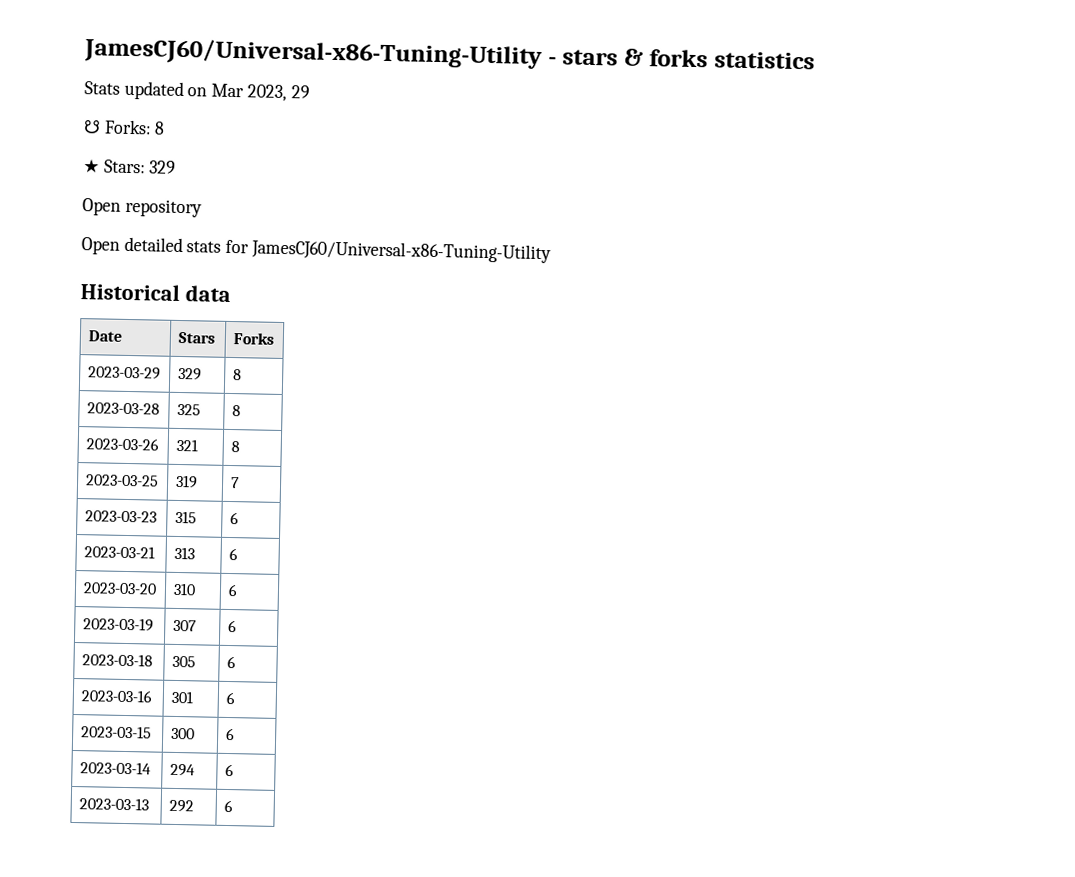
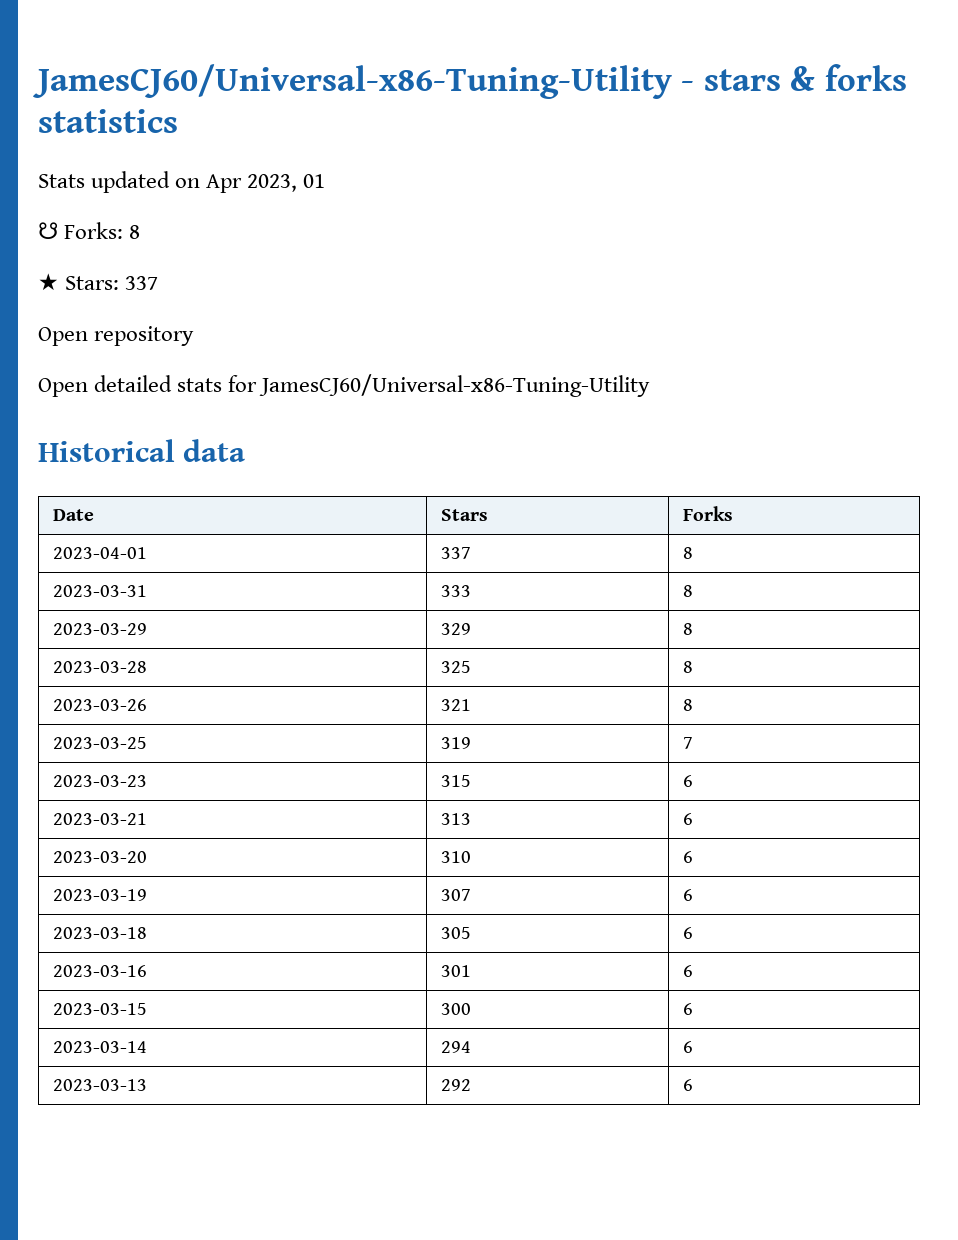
[211,83,310,102] Mar 2023, 29 -> [206,174,326,193] Apr 2023, 01
[149,160,177,174] 329 -> [125,276,159,290] 337
(275, 338) none -> [52,547,147,559] [440,547,471,559] [682,547,693,559] [52,585,147,597] [440,585,471,597] [682,585,693,597] // 2023-04-01 | 337 | 8 // 2023-03-31 | 333 | 8

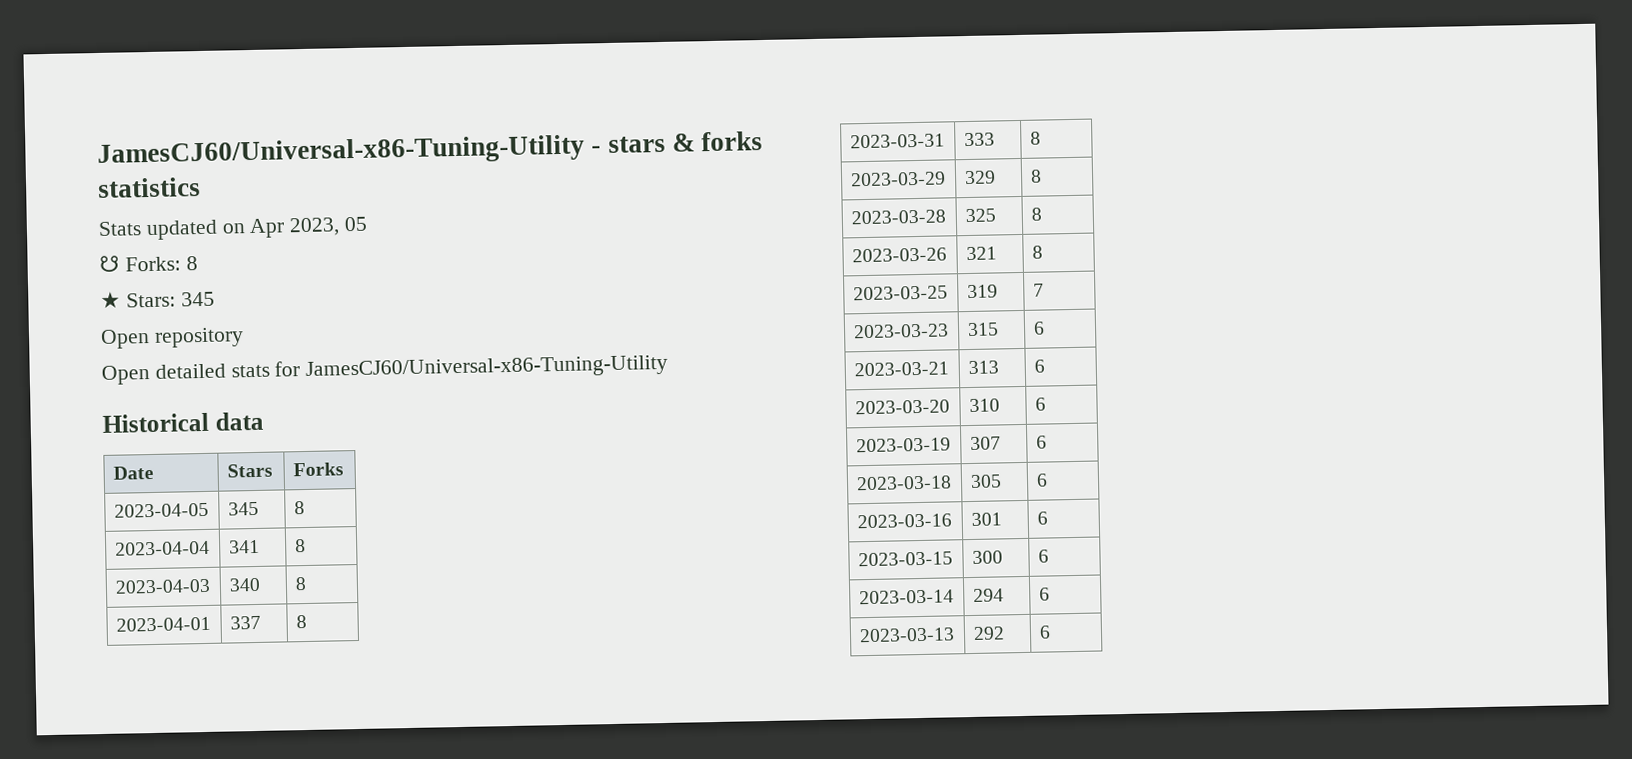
[303,174,326,188] 01 -> [344,216,369,232] 05
[125,276,159,290] 337 -> [180,291,215,307] 345
(733, 513) none -> [113,502,209,518] [227,501,259,516] [293,501,305,515] [114,540,210,556] [228,539,260,554] [294,539,306,553] [114,578,211,594] [228,577,261,592] [294,577,307,591] // 2023-04-05 | 345 | 8 // 2023-04-04 | 341 | 8 // 2023-04-03 | 340 | 8

